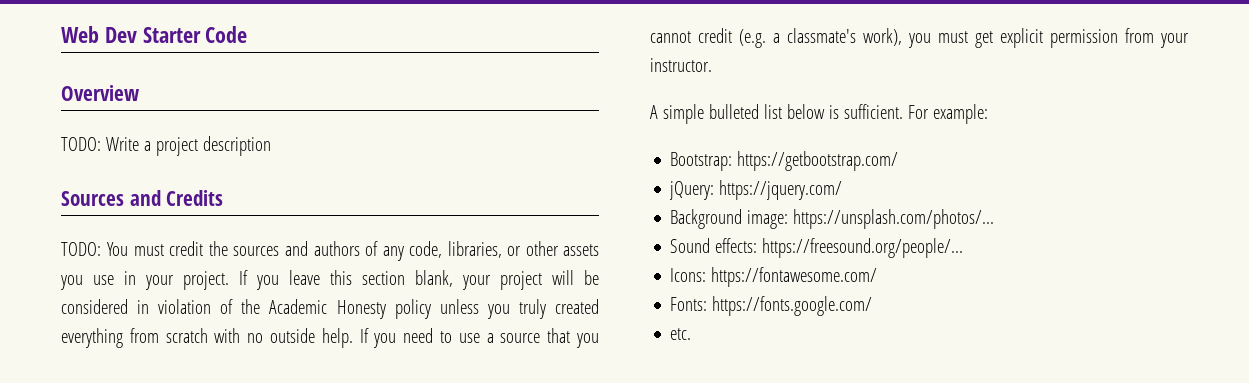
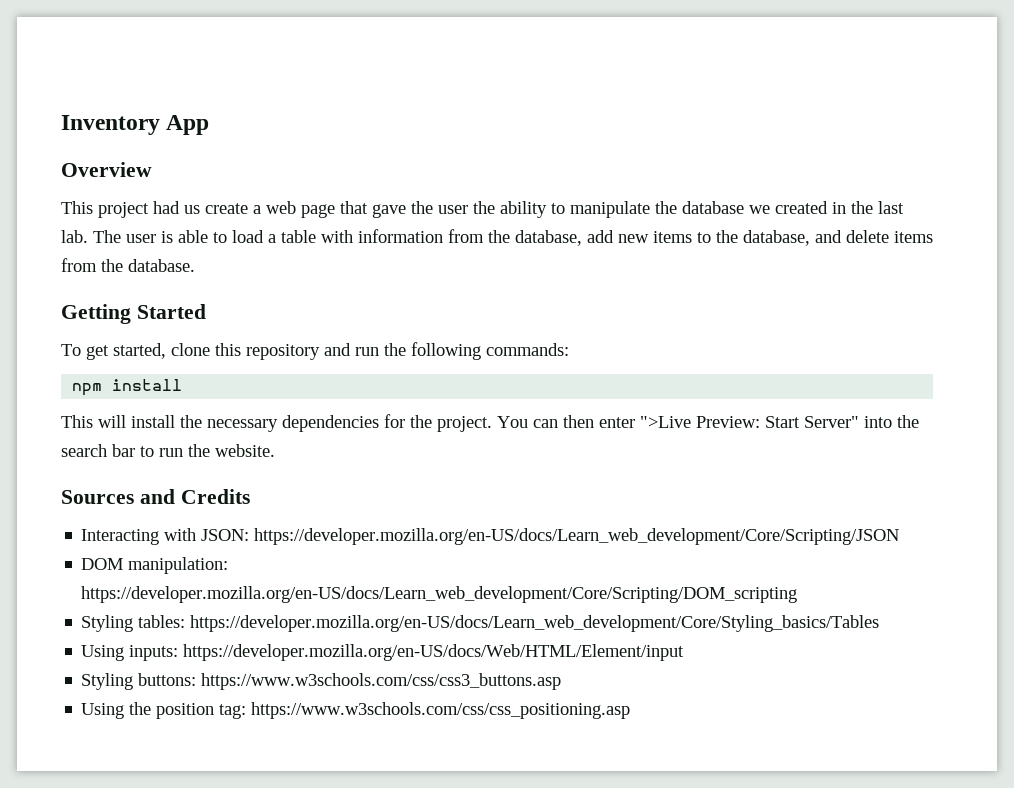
[61,26,248,43] [61,85,139,101] [61,136,271,156] [61,190,224,206] [61,241,599,261] [60,270,599,290] [61,299,599,319] [61,328,600,348] [650,28,1189,48] [650,58,712,72] [650,104,988,124] [670,151,899,171] [669,180,843,200] [670,209,995,229] [670,238,964,258] [670,267,878,287] [670,296,873,316] [670,328,692,340] Web Dev Starter Code // Overview // TODO: Write a project description // Sources and Credits // TODO: You must credit the sources and authors of any code, libraries, or other assets you use in your project. If you leave this section blank, your project will be considered in violation of the Academic Honesty policy unless you truly created everything from scratch with no outside help. If you need to use a source that you cannot credit (e.g. a classmate's work), you must get explicit permission from your instructor. // A simple bulleted list below is sufficient. For example: // Bootstrap: https://getbootstrap.com/ // jQuery: https://jquery.com/ // Background image: https://unsplash.com/photos/... // Sound effects: https://freesound.org/people/... // Icons: https://fontawesome.com/ // Fonts: https://fonts.google.com/ // etc. -> [61,115,210,135] [61,162,152,177] [61,201,904,218] [61,229,933,246] [61,258,195,272] [61,304,206,324] [61,342,569,360] [72,379,183,396] [61,414,919,432] [61,444,275,457] [61,489,250,504] [81,528,900,545] [81,557,229,574] [81,586,798,603] [81,615,880,632] [81,644,685,661] [81,673,562,690] [81,702,631,719] Inventory App // Overview // This project had us create a web page that gave the user the ability to manipulate the database we created in the last lab. The user is able to load a table with information from the database, add new items to the database, and delete items from the database. // Getting Started // To get started, clone this repository and run the following commands: // npm install // This will install the necessary dependencies for the project. You can then enter ">Live Preview: Start Server" into the search bar to run the website. // Sources and Credits // Interacting with JSON: https://developer.mozilla.org/en-US/docs/Learn_web_development/Core/Scripting/JSON // DOM manipulation: https://developer.mozilla.org/en-US/docs/Learn_web_development/Core/Scripting/DOM_scripting // Styling tables: https://developer.mozilla.org/en-US/docs/Learn_web_development/Core/Styling_basics/Tables // Using inputs: https://developer.mozilla.org/en-US/docs/Web/HTML/Element/input // Styling buttons: https://www.w3schools.com/css/css3_buttons.asp // Using the position tag: https://www.w3schools.com/css/css_positioning.asp

